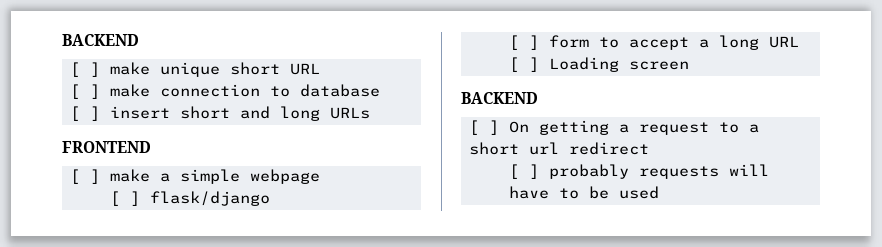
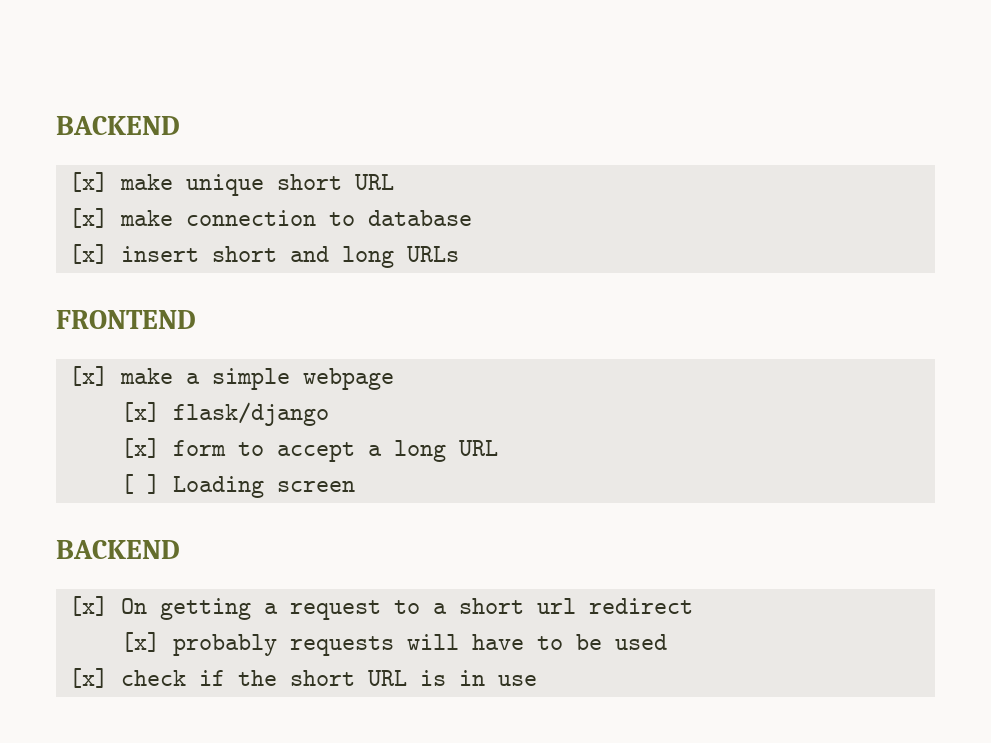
[62,34,139,46] [70,62,101,77] BACKEND // [ ] -> [56,116,180,135] [69,172,109,192] BACKEND // [x]
[70,84,101,99] [ ] -> [69,208,109,228] [x]
[70,106,101,121] [ ] -> [69,244,109,264] [x]
[70,169,101,184] [ ] -> [69,366,109,386] [x]
[110,191,141,206] [ ] -> [121,402,161,422] [x]
[509,35,540,50] [ ] -> [121,438,161,458] [x]
[469,120,500,135] [ ] -> [69,596,109,616] [x]
[509,164,540,179] [ ] -> [121,632,161,652] [x]
(660, 192) none -> [69,668,538,688] // [x] check if the short URL is in use

